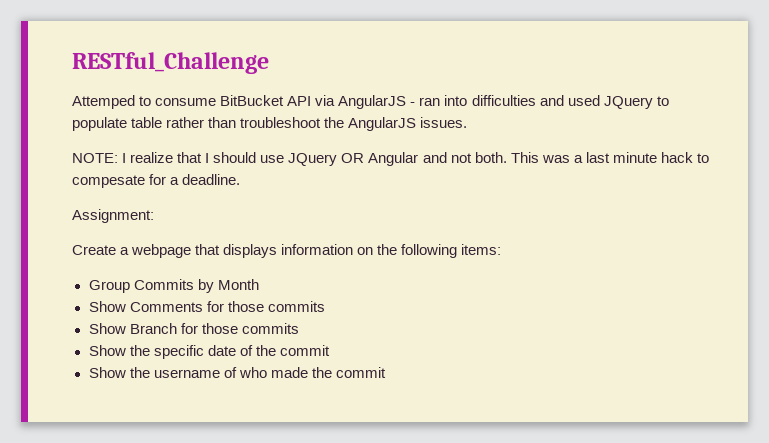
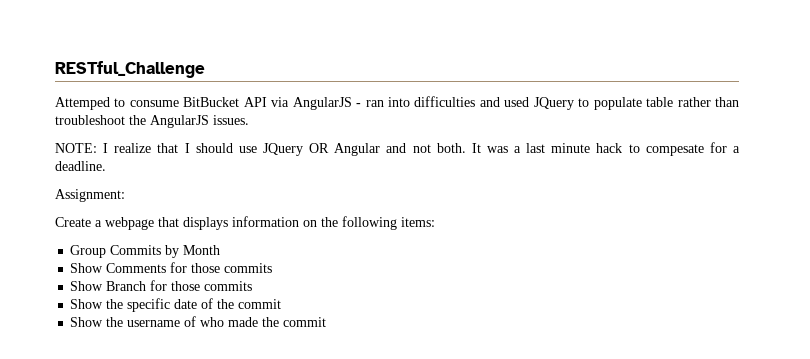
[510,152,539,163] This -> [471,143,481,153] It

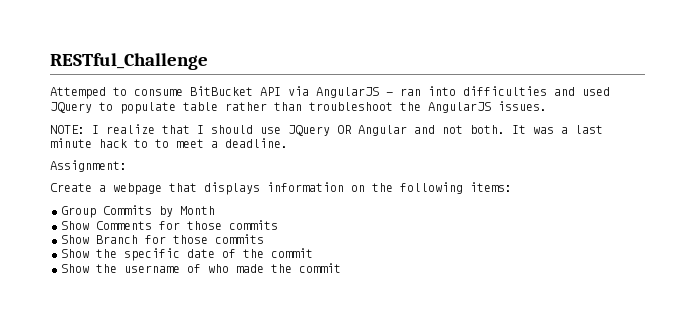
[645,142,727,156] compesate for -> [155,139,204,148] to meet

